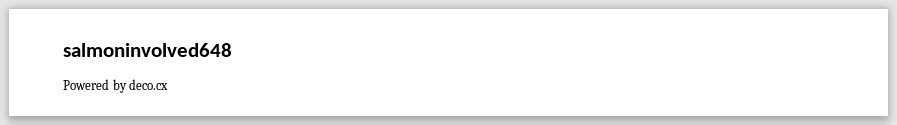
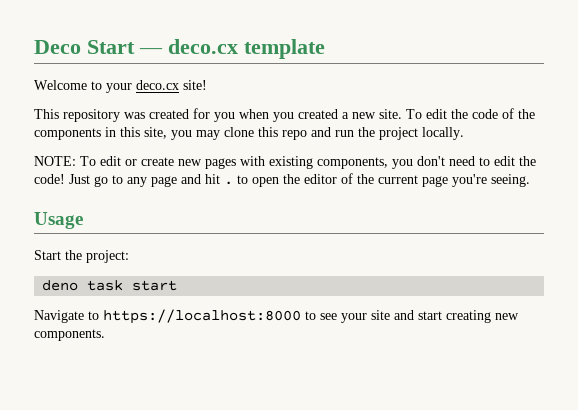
[63,43,232,57] [63,79,169,93] salmoninvolved648 // Powered by deco.cx -> [34,39,325,59] [34,80,207,93] [34,108,535,122] [34,127,464,140] [34,156,536,169] [34,173,530,187] [34,212,83,229] [34,250,129,263] [42,280,178,291] [34,309,519,324] [34,329,105,341] Deco Start — deco.cx template // Welcome to your deco.cx site! // This repository was created for you when you created a new site. To edit the code of the components in this site, you may clone this repo and run the project locally. // NOTE: To edit or create new pages with existing components, you don't need to edit the code! Just go to any page and hit . to open the editor of the current page you're seeing. // Usage // Start the project: // deno task start // Navigate to https://localhost:8000 to see your site and start creating new components.

